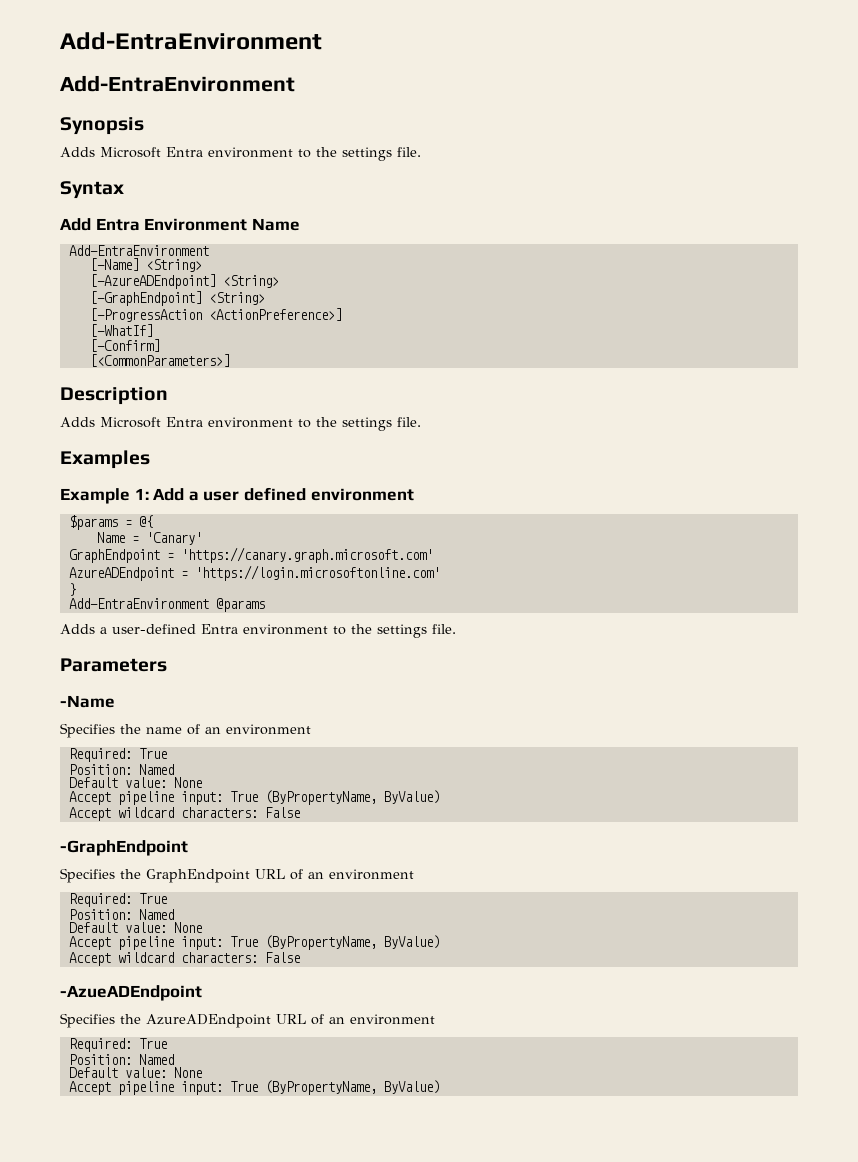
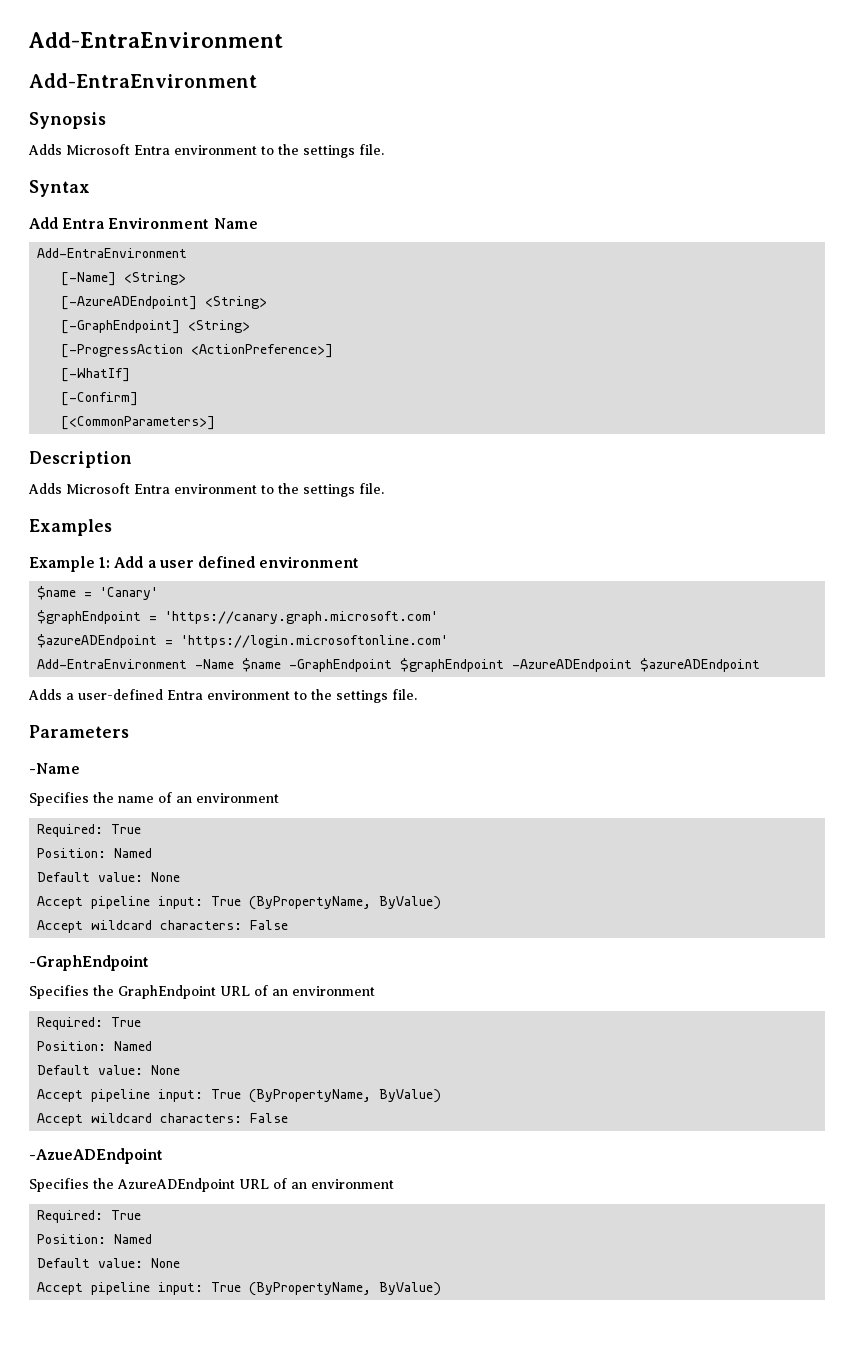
[68,515,153,530] [96,532,125,543] $params = @{ // Name -> [37,586,77,600] $name
[68,549,160,563] GraphEndpoint -> [37,610,142,624] $graphEndpoint
[68,567,174,581] AzureADEndpoint -> [37,634,158,648] $azureADEndpoint
[68,583,76,596] [68,598,265,612] // } // Add-EntraEnvironment @params -> [37,658,761,672] // Add-EntraEnvironment -Name $name -GraphEndpoint $graphEndpoint -AzureADEndpoint $azureADEndpoint

